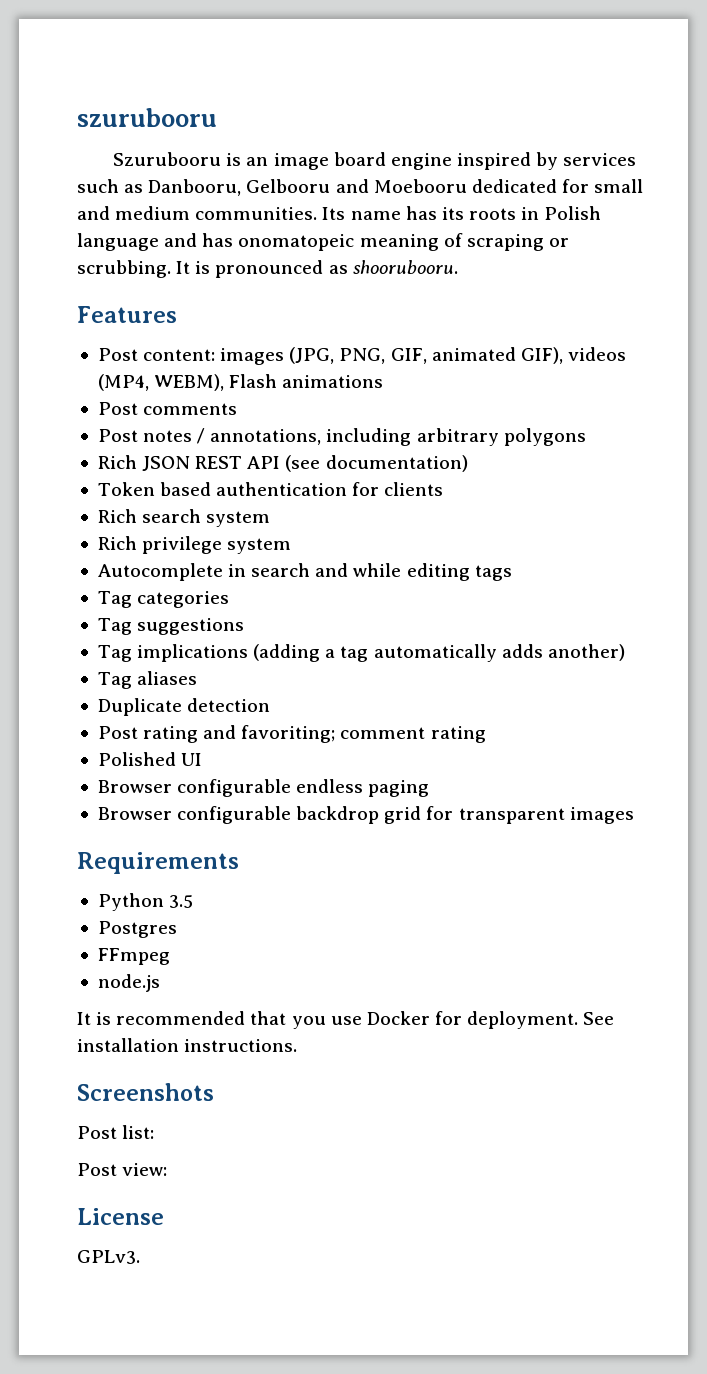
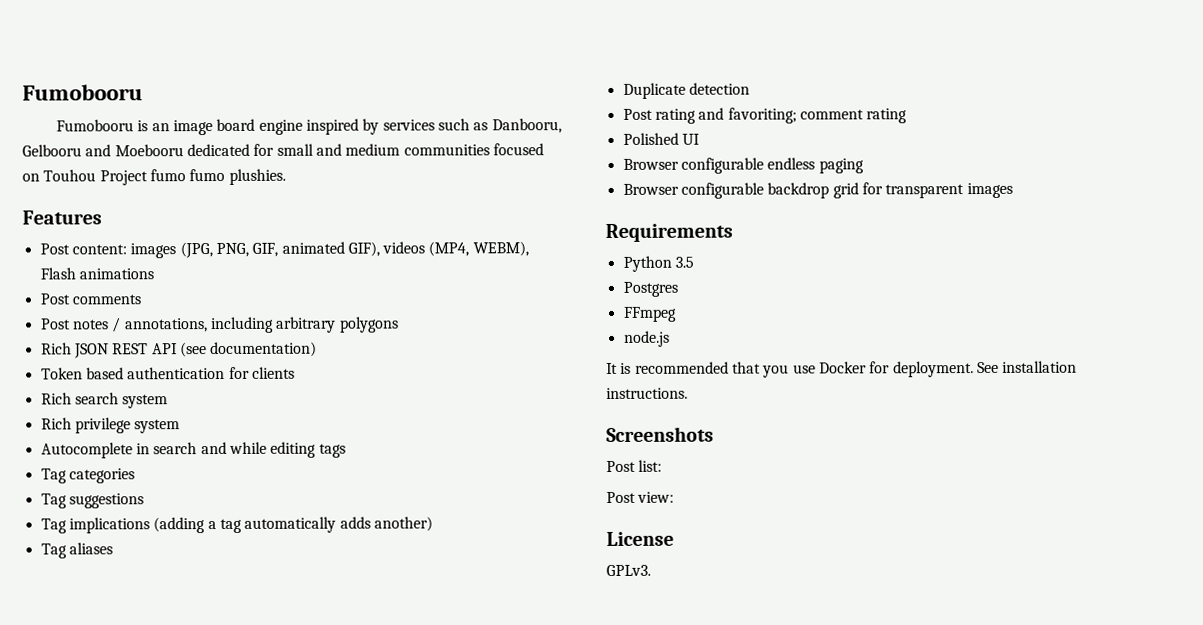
[77,108,217,127] [113,152,222,166] szurubooru // Szurubooru -> [22,84,143,101] [56,119,135,132] Fumobooru // Fumobooru
[195,206,602,220] [77,233,569,251] [77,260,458,278] communities. Its name has its roots in Polish language and has onomatopeic meaning of scraping or scrubbing. It is pronounced as shoorubooru. -> [403,143,544,156] [22,168,286,186] communities focused on Touhou Project fumo fumo plushies.

